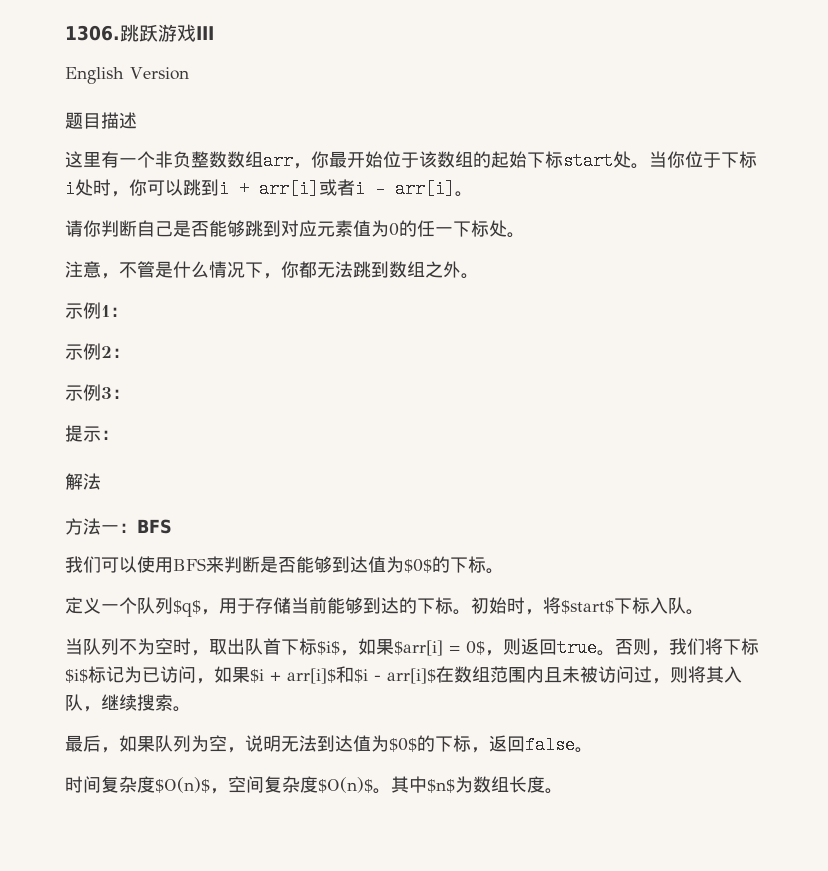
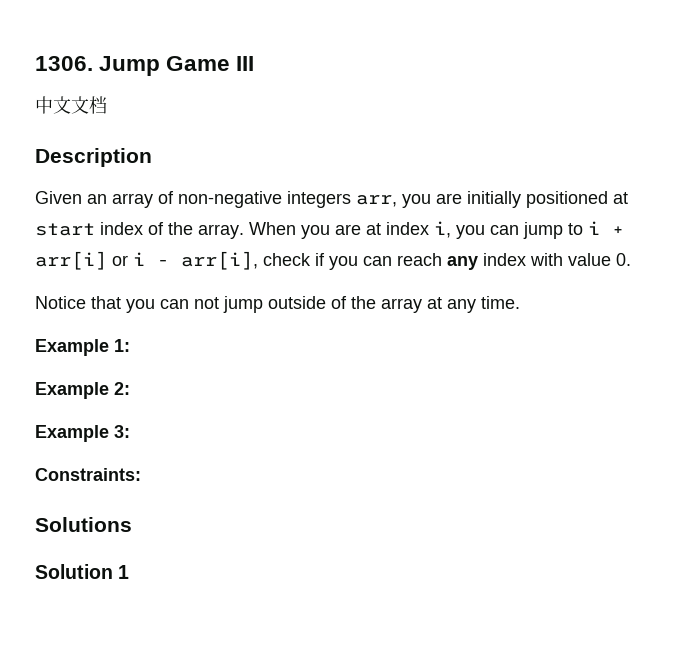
[120,24,196,42] 跳跃游戏 -> [99,56,231,76] Jump Game
[65,67,189,84] [65,112,137,129] [65,151,757,170] [65,179,219,198] English Version // 题目描述 // 这里有一个非负整数数组arr，你最开始位于该数组的起始下标start处。当你位于下标i处时，你可以跳到 -> [35,96,107,114] [35,148,152,167] [35,191,628,208] [35,221,583,239] 中文文档 // Description // Given an array of non-negative integers arr, you are initially positioned at start index of the array. When you are at index i, you can jump to
[319,179,355,196] 或者 -> [112,255,128,266] or
[395,180,473,198] [65,220,525,238] [65,261,479,279] [65,302,128,319] [65,343,130,360] [65,384,130,401] [65,425,119,442] [65,473,101,490] [65,518,172,535] [65,556,504,574] [65,597,704,617] [65,638,759,657] [65,666,742,684] [65,694,191,712] [65,735,593,754] [65,776,563,794] arr[i]。 // 请你判断自己是否能够跳到对应元素值为0的任一下标处。 // 注意，不管是什么情况下，你都无法跳到数组之外。 // 示例1： // 示例2： // 示例3： // 提示： // 解法 // 方法一：BFS // 我们可以使用BFS来判断是否能够到达值为$0$的下标。 // 定义一个队列$q$，用于存储当前能够到达的下标。初始时，将$start$下标入队。 // 当队列不为空时，取出队首下标$i$，如果$arr[i] = 0$，则返回true。否则，我们将下标$i$标记为已访问，如果$i + arr[i]$和$i - arr[i]$在数组范围内且未被访问过，则将其入队，继续搜索。 // 最后，如果队列为空，说明无法到达值为$0$的下标，返回false。 // 时间复杂度$O(n)$，空间复杂度$O(n)$。其中$n$为数组长度。 -> [181,251,631,270] [35,296,520,313] [35,339,130,356] [35,382,130,399] [35,425,130,442] [35,468,141,481] [35,517,132,532] [35,564,130,579] arr[i], check if you can reach any index with value 0. // Notice that you can not jump outside of the array at any time. // Example 1: // Example 2: // Example 3: // Constraints: // Solutions // Solution 1

